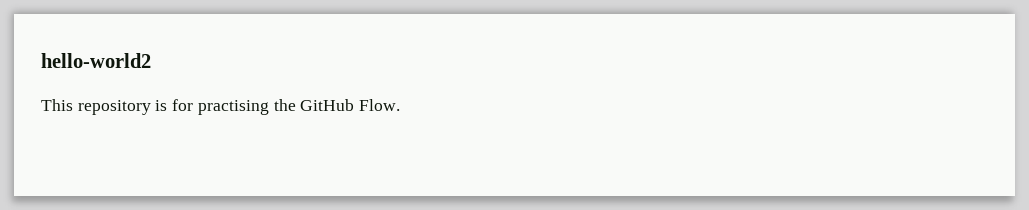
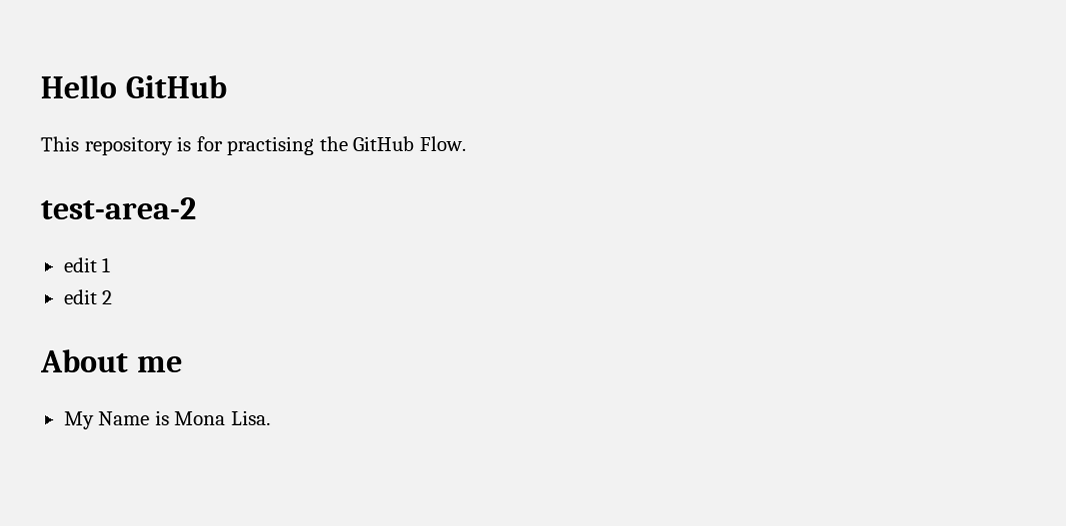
[41,53,151,68] hello-world2 -> [40,75,227,99] Hello GitHub
(401, 105) none -> [40,197,196,220] [62,257,112,273] [63,289,114,305] [40,349,183,373] [63,410,271,430] // test-area-2 // edit 1 // edit 2 // About me // My Name is Mona Lisa.

